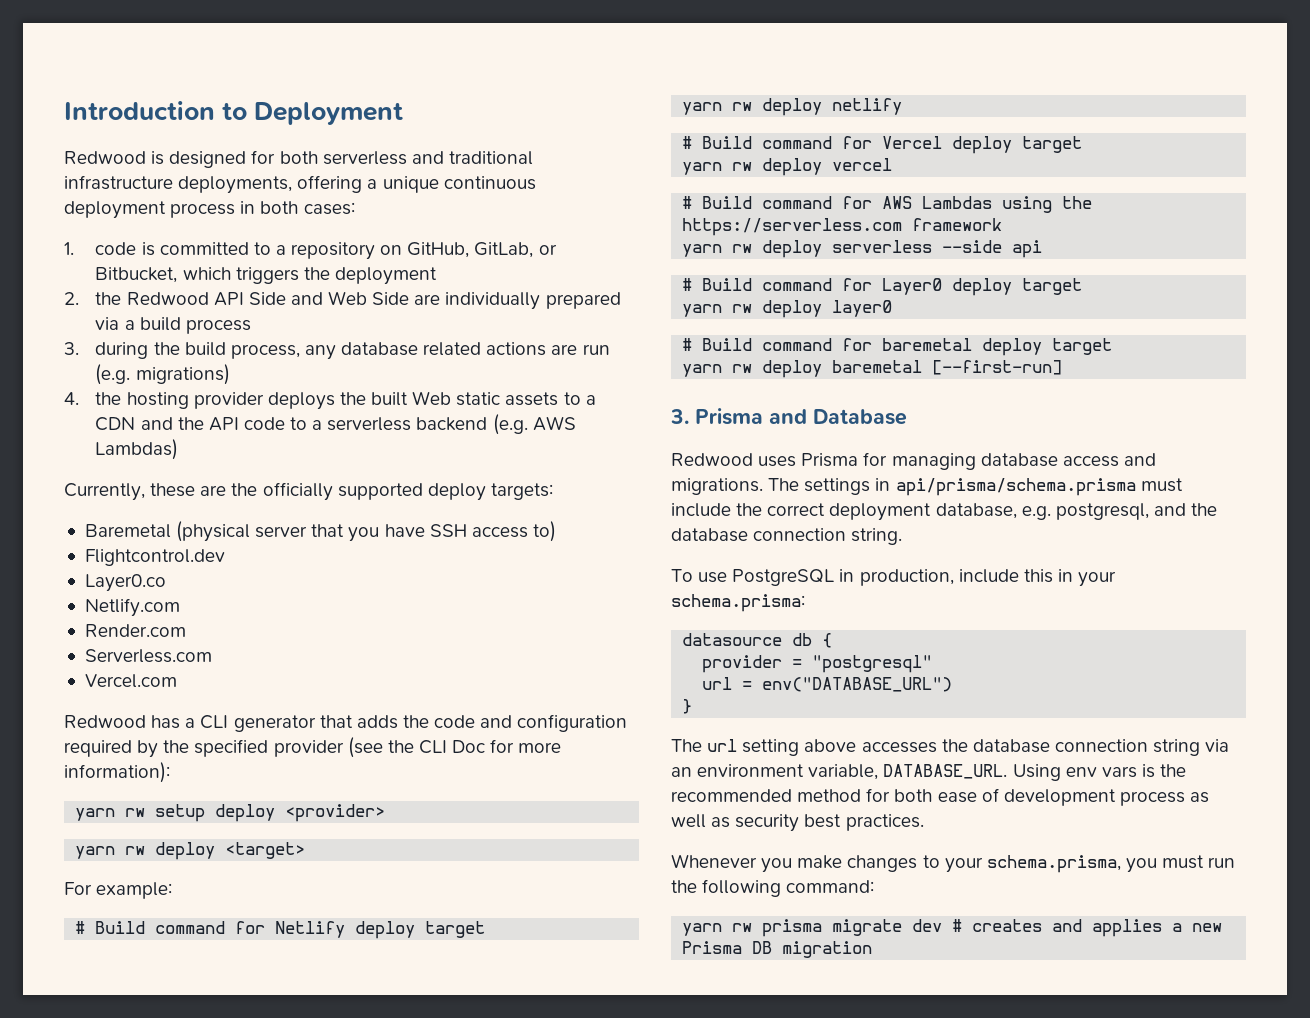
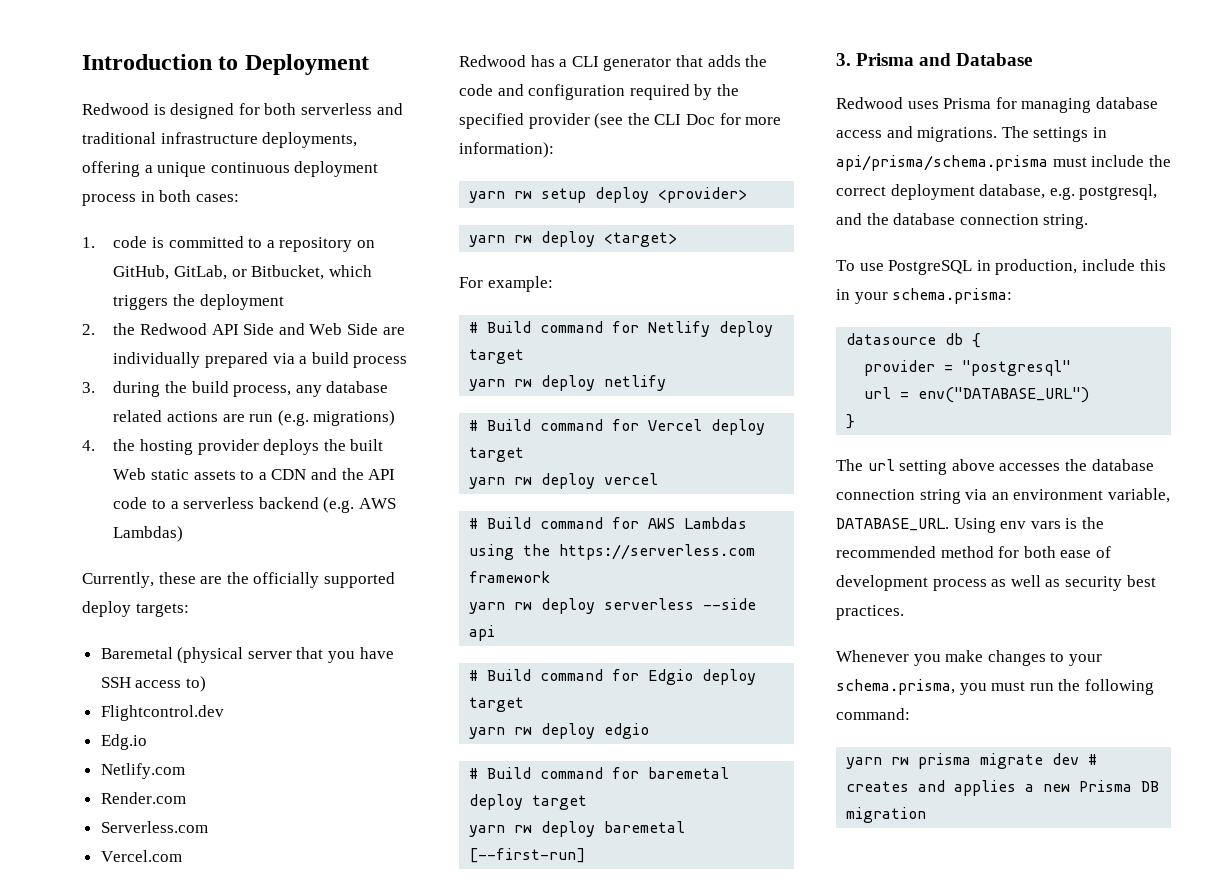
[84,574,166,592] Layer0.co -> [100,734,147,750] Edg.io
[882,278,1083,296] [682,300,893,318] Layer0 deploy target // yarn rw deploy layer0 -> [648,669,757,685] [469,697,525,712] [469,723,650,739] Edgio deploy target // yarn rw deploy edgio

